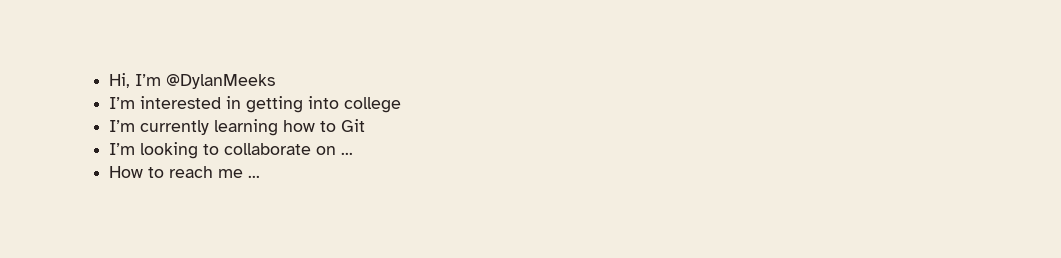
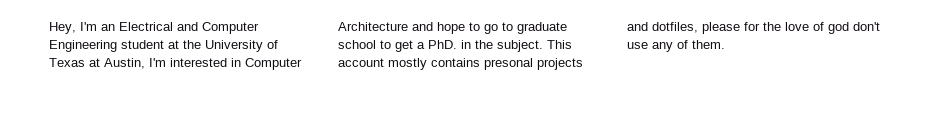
[109,73,276,89] [109,96,402,113] [109,119,366,136] [109,142,354,159] [109,166,261,178] Hi, I’m @DylanMeeks // I’m interested in getting into college // I’m currently learning how to Git // I’m looking to collaborate on ... // How to reach me ... -> [49,22,259,34] [49,40,278,52] [49,58,302,70] [338,22,567,34] [338,40,572,52] [338,58,583,70] [627,22,880,34] [627,40,725,52] Hey, I'm an Electrical and Computer Engineering student at the University of Texas at Austin, I'm interested in Computer Architecture and hope to go to graduate school to get a PhD. in the subject. This account mostly contains presonal projects and dotfiles, please for the love of god don't use any of them.

